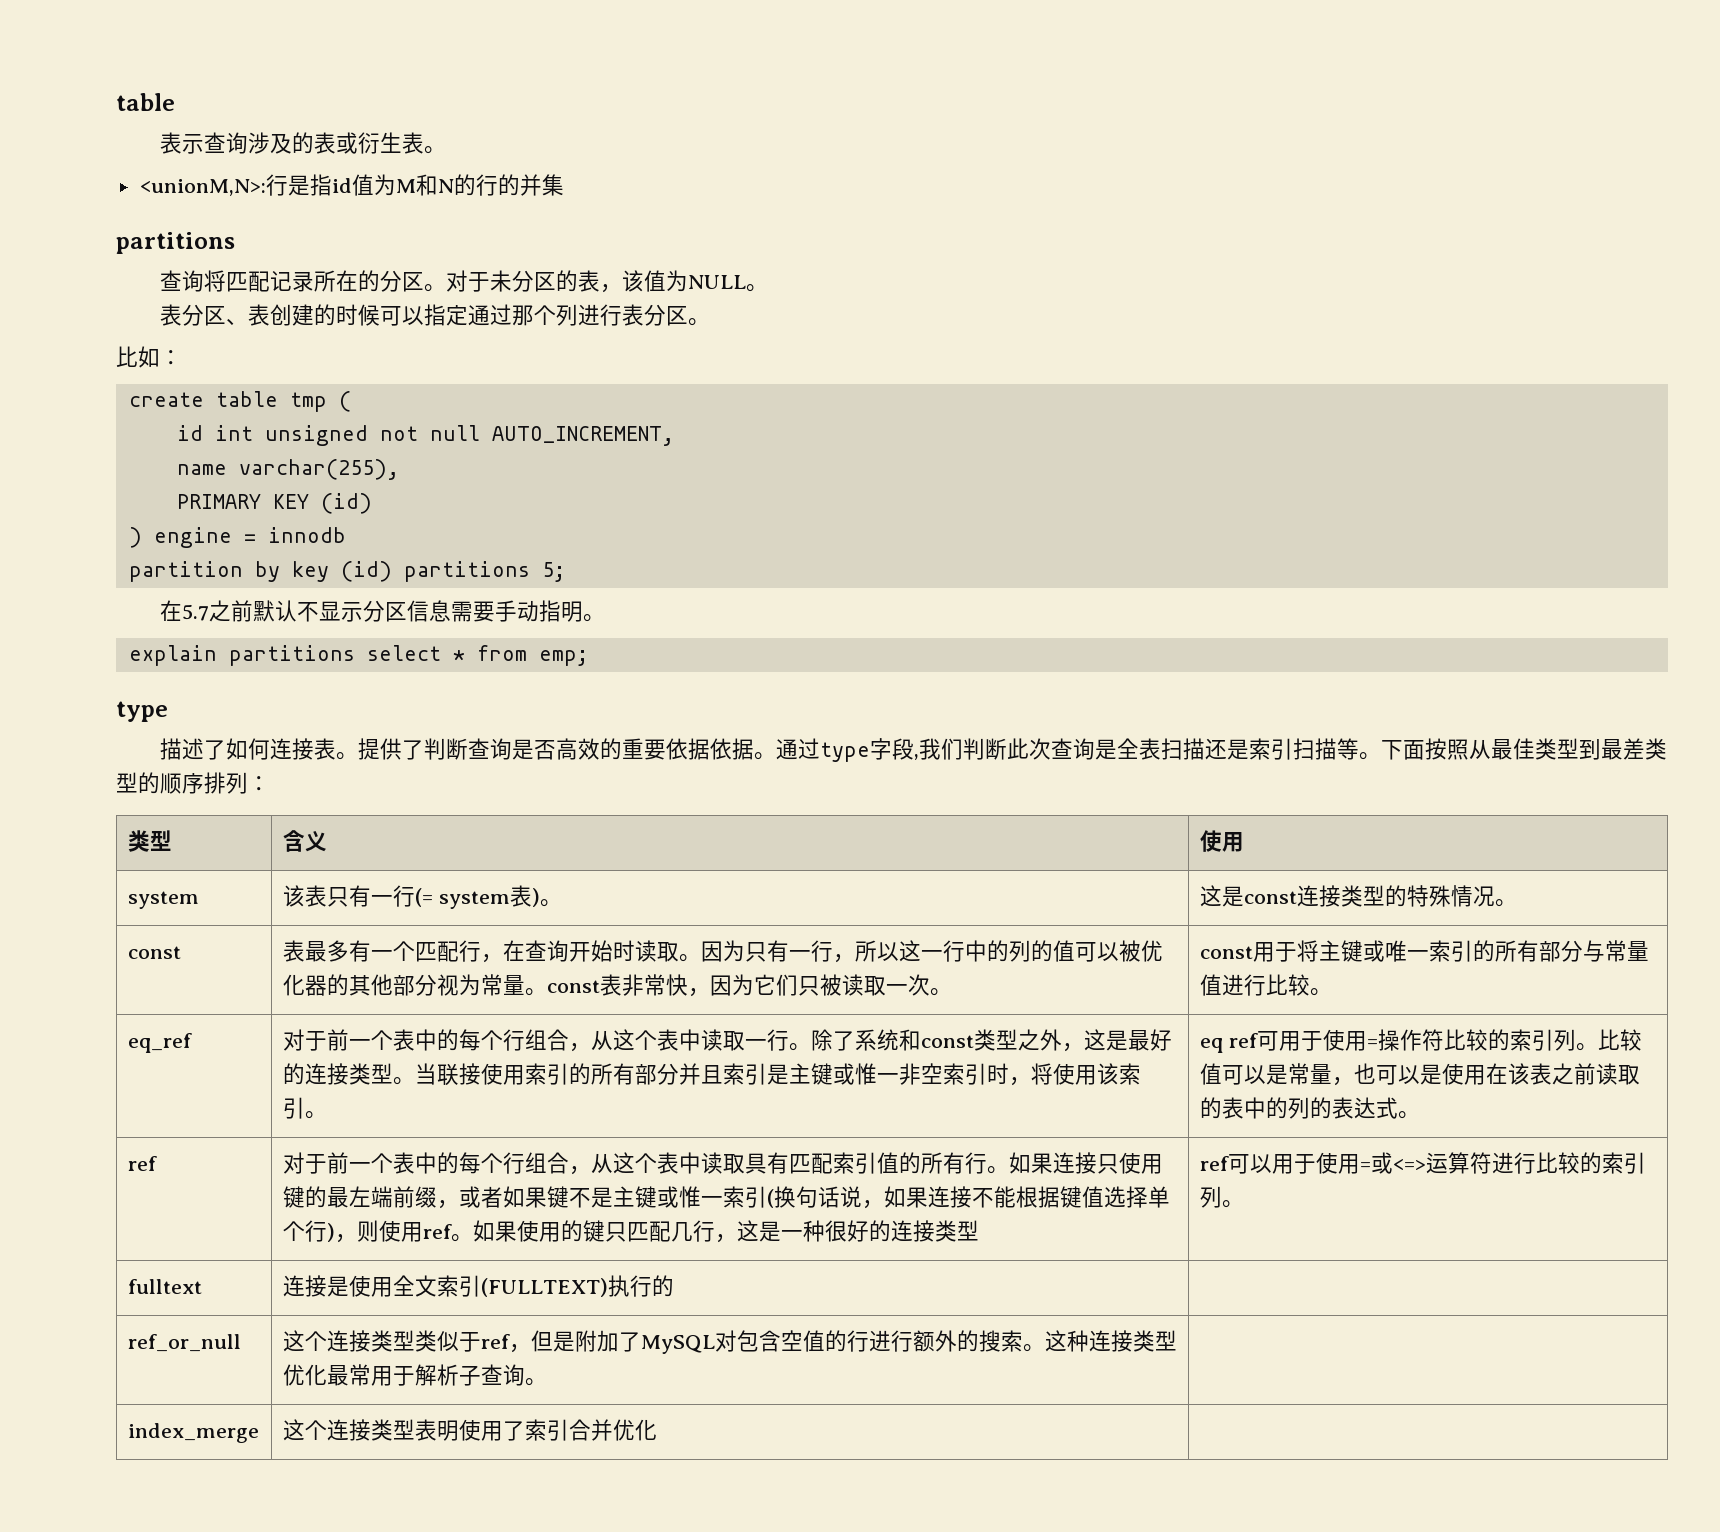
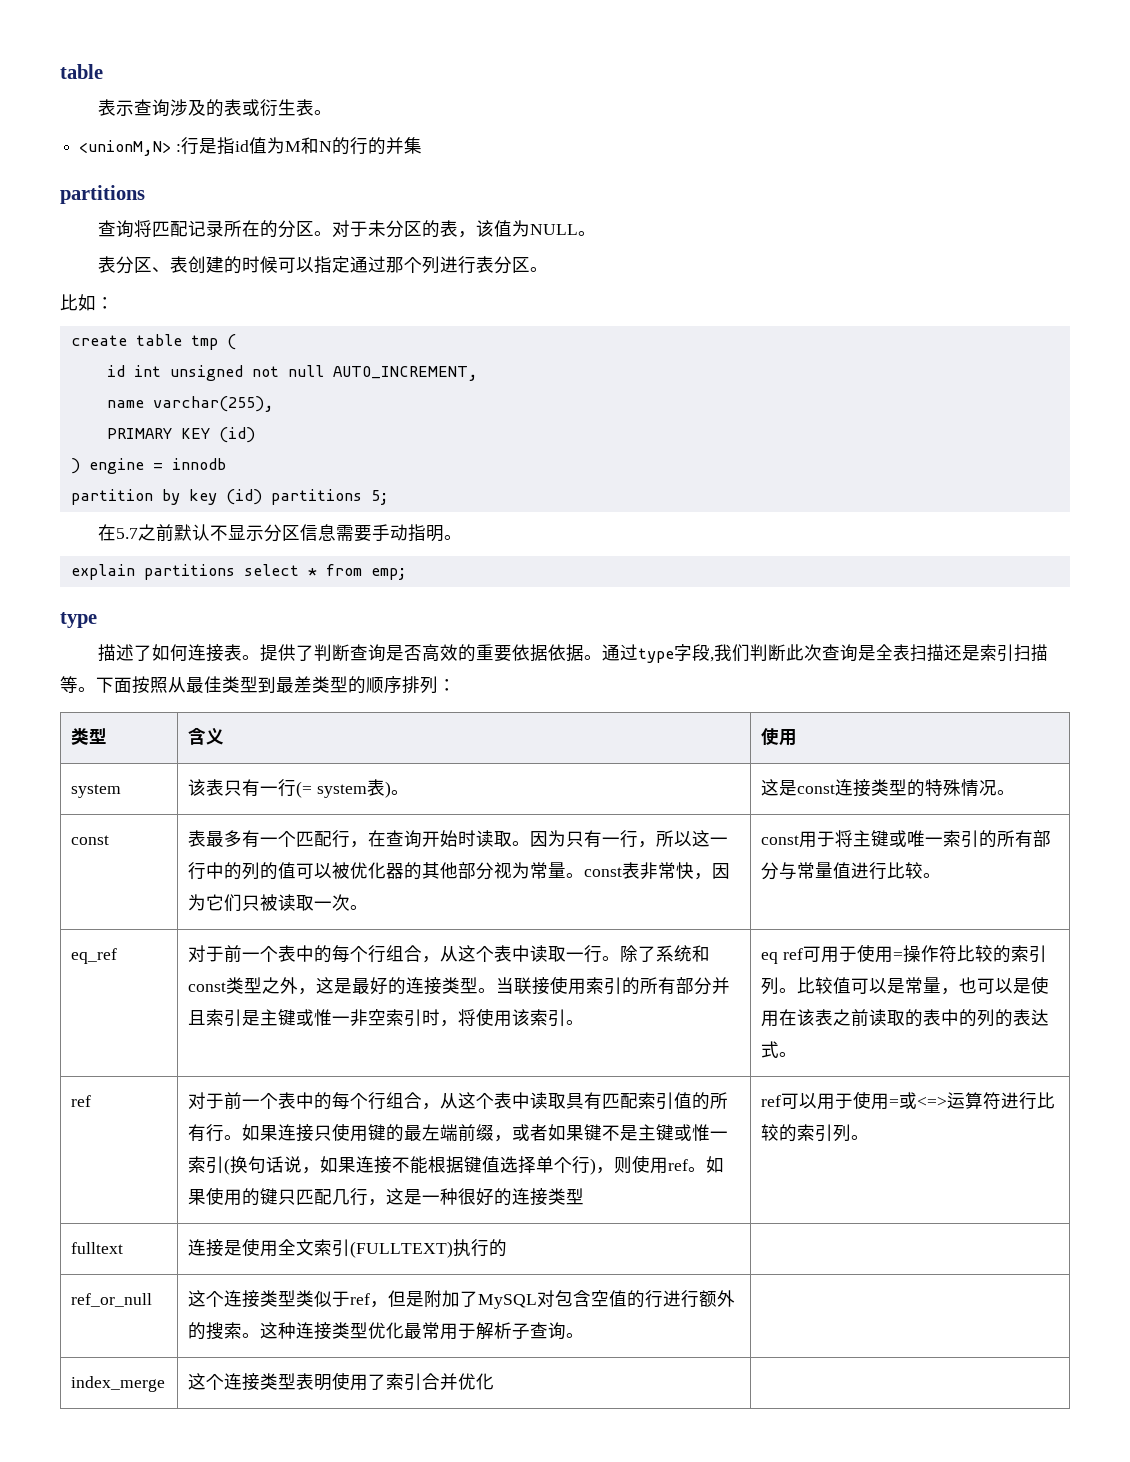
[139,179,266,196] <unionM,N>: -> [79,140,181,156] <unionM,N> :

